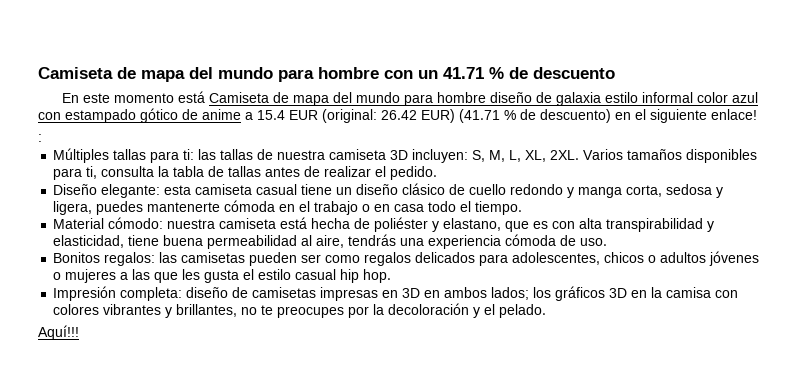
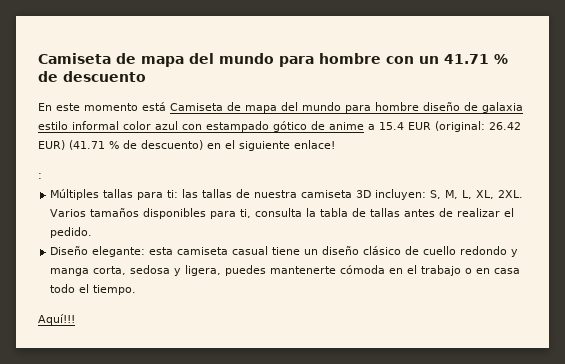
[53,217,715,232] [53,234,608,249] [53,251,760,266] [53,269,392,283] [53,286,739,301] [53,303,547,318] // Material cómodo: nuestra camiseta está hecha de poliéster y elastano, que es con alta transpirabilidad y elasticidad, tiene buena permeabilidad al aire, tendrás una experiencia cómoda de uso. // Bonitos regalos: las camisetas pueden ser como regalos delicados para adolescentes, chicos o adultos jóvenes o mujeres a las que les gusta el estilo casual hip hop. // Impresión completa: diseño de camisetas impresas en 3D en ambos lados; los gráficos 3D en la camisa con colores vibrantes y brillantes, no te preocupes por la decoloración y el pelado. -> (137, 290) none

